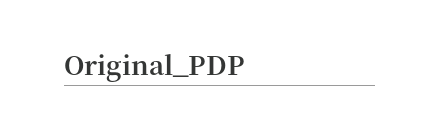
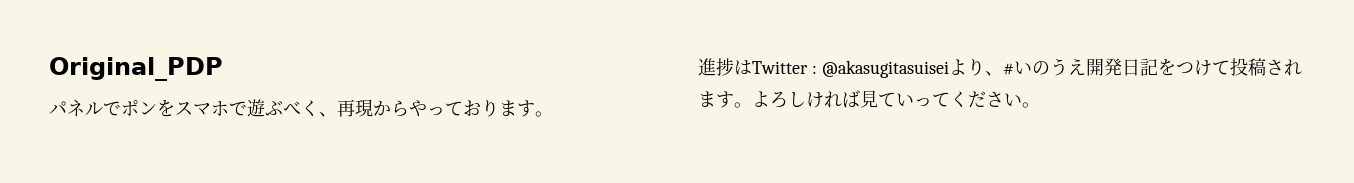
(245, 68) none -> [49,99,553,117] [698,58,1302,78] [698,90,1040,108] // パネルでポンをスマホで遊ぶべく、再現からやっております。 // 進捗はTwitter : @akasugitasuiseiより、#いのうえ開発日記をつけて投稿されます。よろしければ見ていってください。

